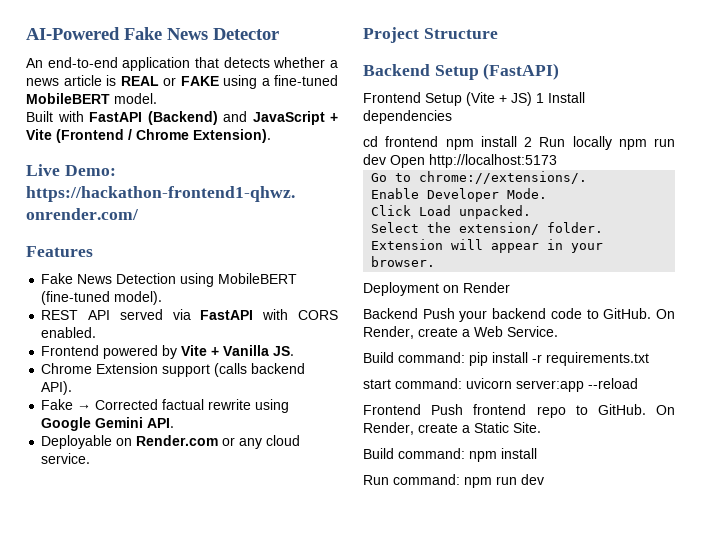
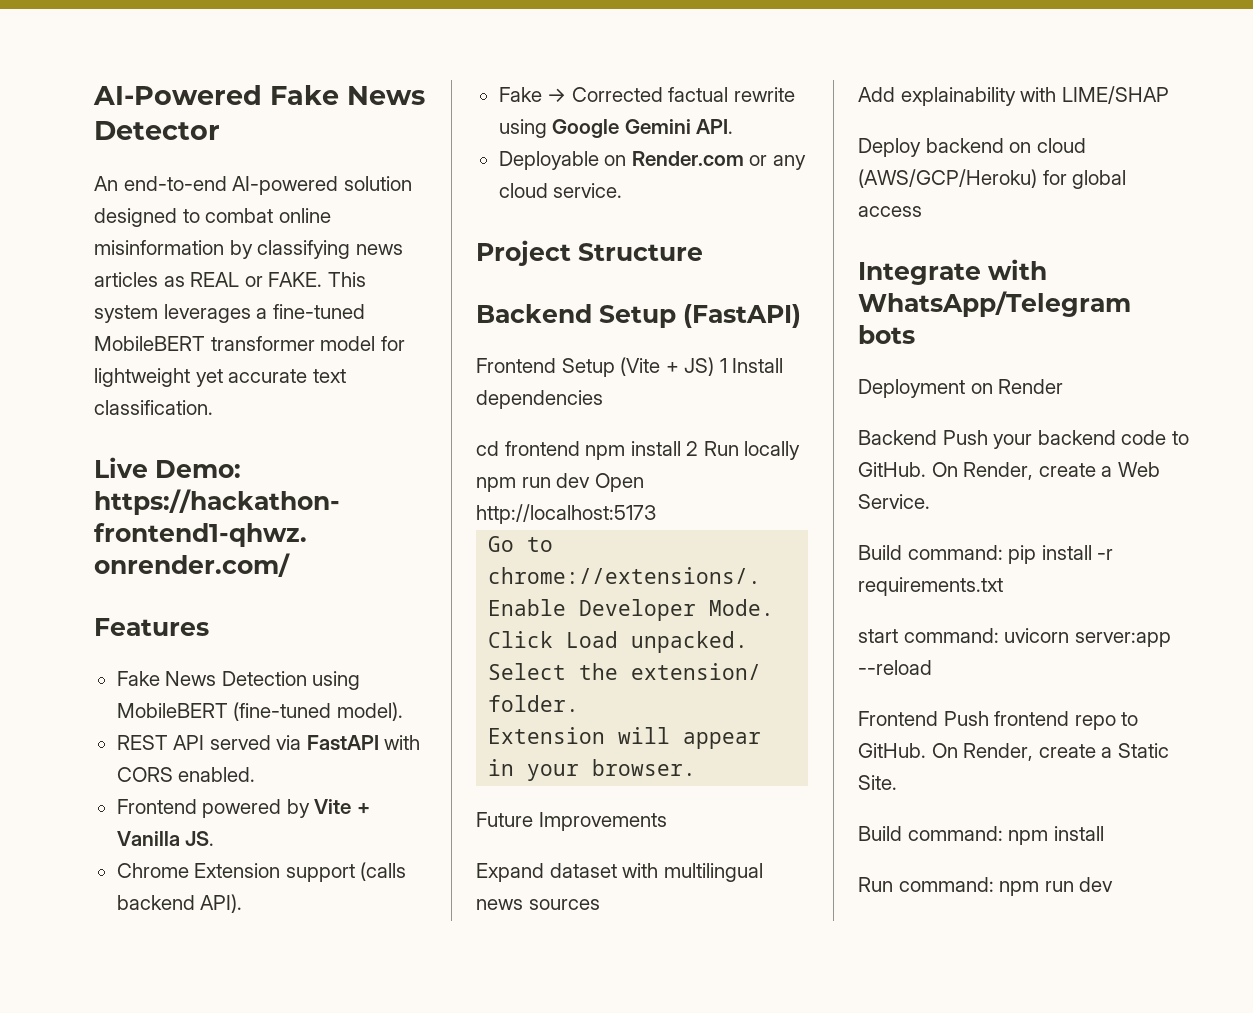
[122,57,338,71] [26,75,338,89] [26,93,157,104] [26,111,338,125] [26,129,271,143] application that detects whether a news article is REAL or FAKE using a fine-tuned MobileBERT model. // Built with FastAPI (Backend) and JavaScript + Vite (Frontend / Chrome Extension). -> [232,176,412,195] [94,208,331,227] [94,240,403,259] [94,272,366,287] [94,304,365,323] [94,336,405,351] [94,368,346,387] [94,400,213,415] AI-powered solution designed to combat online misinformation by classifying news articles as REAL or FAKE. This system leverages a fine-tuned MobileBERT transformer model for lightweight yet accurate text classification.
(436, 261) none -> [476,812,667,831] [476,863,763,882] [476,899,600,910] [858,86,1169,106] [858,138,1086,157] [858,169,1127,189] [858,206,922,217] [858,259,1047,285] [858,291,1131,317] [858,325,915,344] // Future Improvements // Expand dataset with multilingual news sources // Add explainability with LIME/SHAP // Deploy backend on cloud (AWS/GCP/Heroku) for global access // Integrate with WhatsApp/Telegram bots

